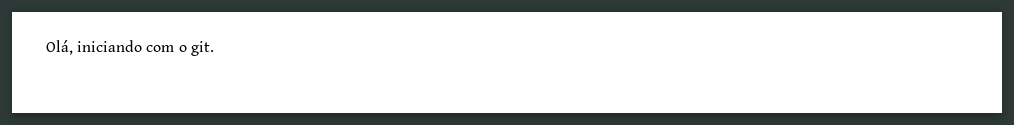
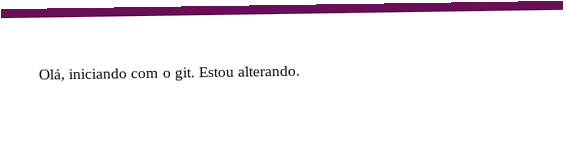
(214, 48) none -> [197,65,301,78] Estou alterando.

